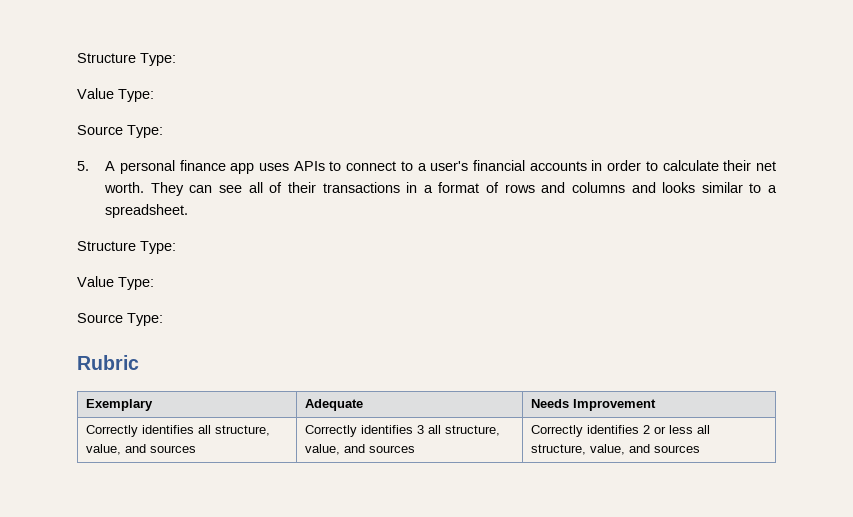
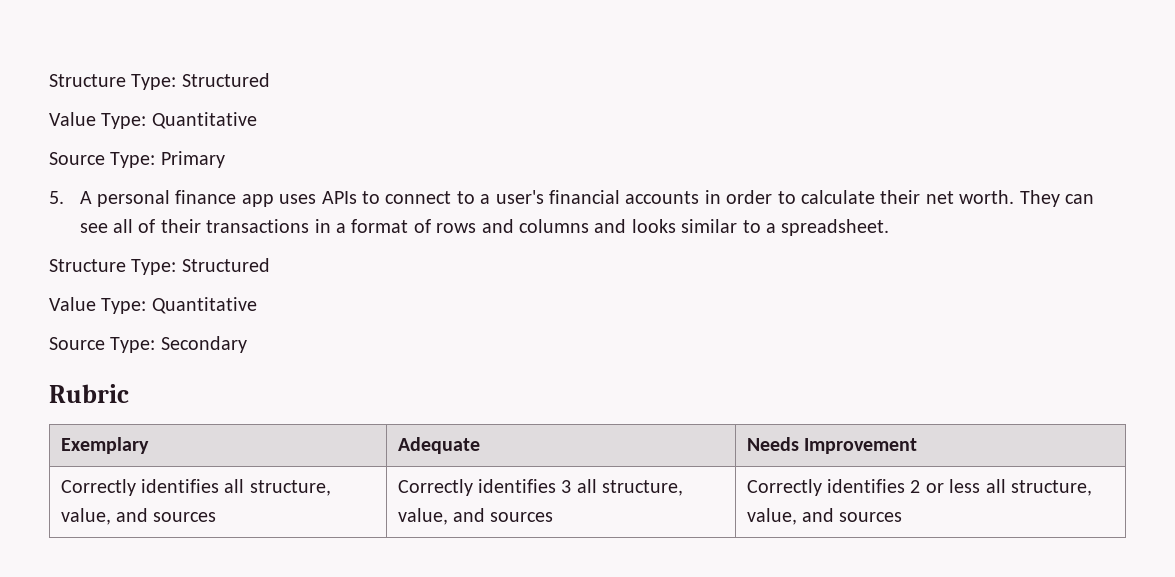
[77,53,176,66] [77,88,154,102] [77,125,163,138] Structure Type: // Value Type: // Source Type: -> [49,73,270,90] [49,112,257,129] [49,151,225,168] Structure Type: Structured // Value Type: Quantitative // Source Type: Primary
[77,276,154,290] [77,313,163,326] // Value Type: // Source Type: -> [181,258,270,272] [49,297,257,314] [49,336,247,353] Structured // Value Type: Quantitative // Source Type: Secondary

